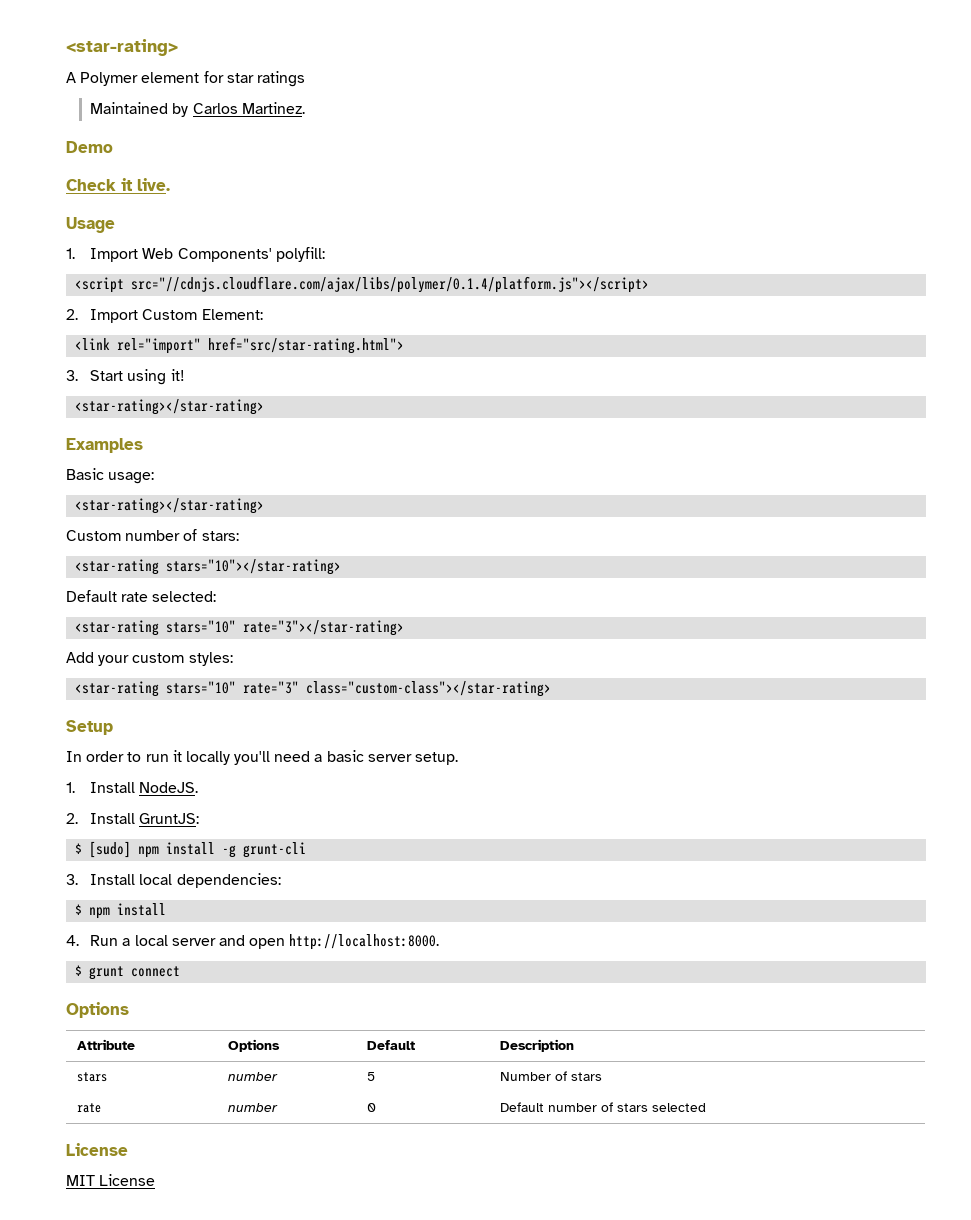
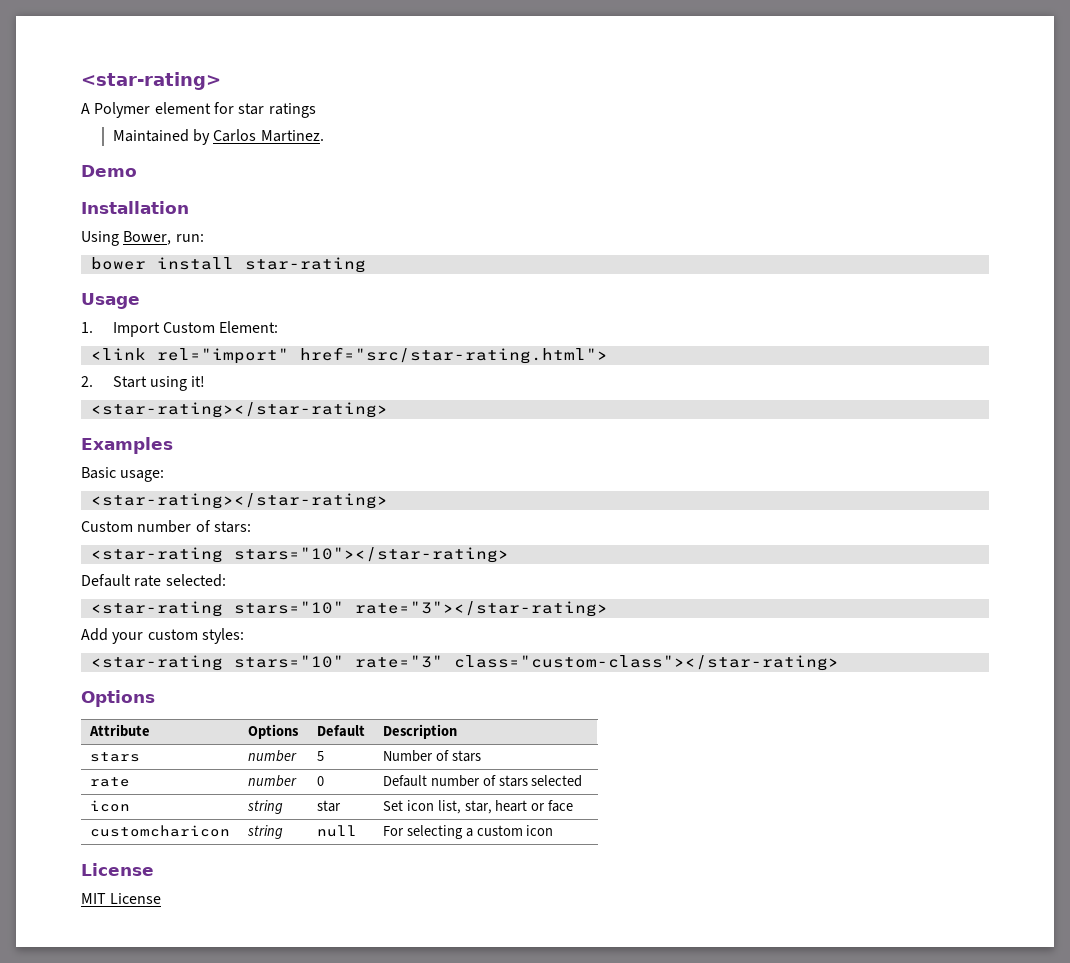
[66,178,170,191] [66,217,115,233] [66,247,325,262] [75,276,650,293] [66,309,78,320] Check it live. // Usage // 1. Import Web Components' polyfill: // <script src="//cdnjs.cloudflare.com/ajax/libs/polymer/0.1.4/platform.js"></script> // 2. -> [81,201,189,214] [81,231,204,246] [90,257,366,273] [81,293,140,309] [81,322,93,333] Installation // Using Bower, run: // bower install star-rating // Usage // 1.
[66,370,78,381] 3. -> [81,376,93,387] 2.
[66,720,113,735] [66,750,459,765] [66,782,199,793] [66,813,200,824] [75,841,307,858] [66,873,281,888] [75,903,167,919] [66,934,440,950] [75,965,181,980] // Setup // In order to run it locally you'll need a basic server setup. // 1. Install NodeJS. // 2. Install GruntJS: // $ [sudo] npm install -g grunt-cli // 3. Install local dependencies: // $ npm install // 4. Run a local server and open http://localhost:8000. // $ grunt connect -> (839, 663) none
(707, 1107) none -> [89,800,130,812] [246,800,283,814] [316,800,341,812] [382,800,574,814] [89,825,230,837] [246,825,283,839] [316,825,357,837] [382,825,554,839] // icon | string | star | Set icon list, star, heart or face // customcharicon | string | null | For selecting a custom icon

